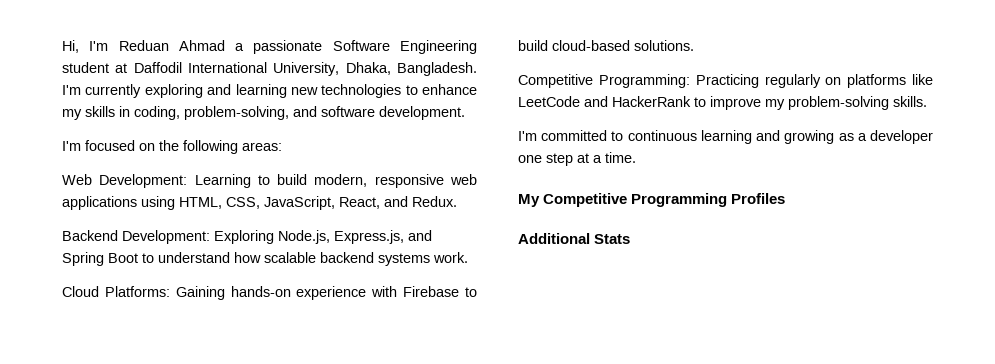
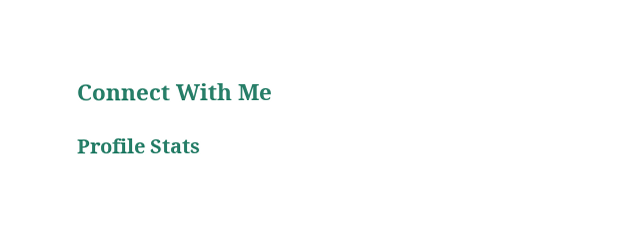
[62,40,477,54] [62,62,477,76] [62,84,477,98] [62,106,465,120] [62,140,282,154] [62,174,477,188] [62,196,457,210] [62,230,432,244] [62,252,468,266] [62,286,477,300] [518,40,694,51] [518,74,933,88] [518,96,927,110] [518,130,933,144] [518,152,636,166] [518,193,786,207] [518,233,590,244] Hi, I'm Reduan Ahmad a passionate Software Engineering student at Daffodil International University, Dhaka, Bangladesh. I'm currently exploring and learning new technologies to enhance my skills in coding, problem-solving, and software development. // I'm focused on the following areas: // Web Development: Learning to build modern, responsive web applications using HTML, CSS, JavaScript, React, and Redux. // Backend Development: Exploring Node.js, Express.js, and Spring Boot to understand how scalable backend systems work. // Cloud Platforms: Gaining hands-on experience with Firebase to build cloud-based solutions. // Competitive Programming: Practicing regularly on platforms like LeetCode and HackerRank to improve my problem-solving skills. // I'm committed to continuous learning and growing as a developer one step at a time. // My Competitive Programming Profiles // Additional -> [76,83,273,101] [77,138,146,154] Connect With Me // Profile

